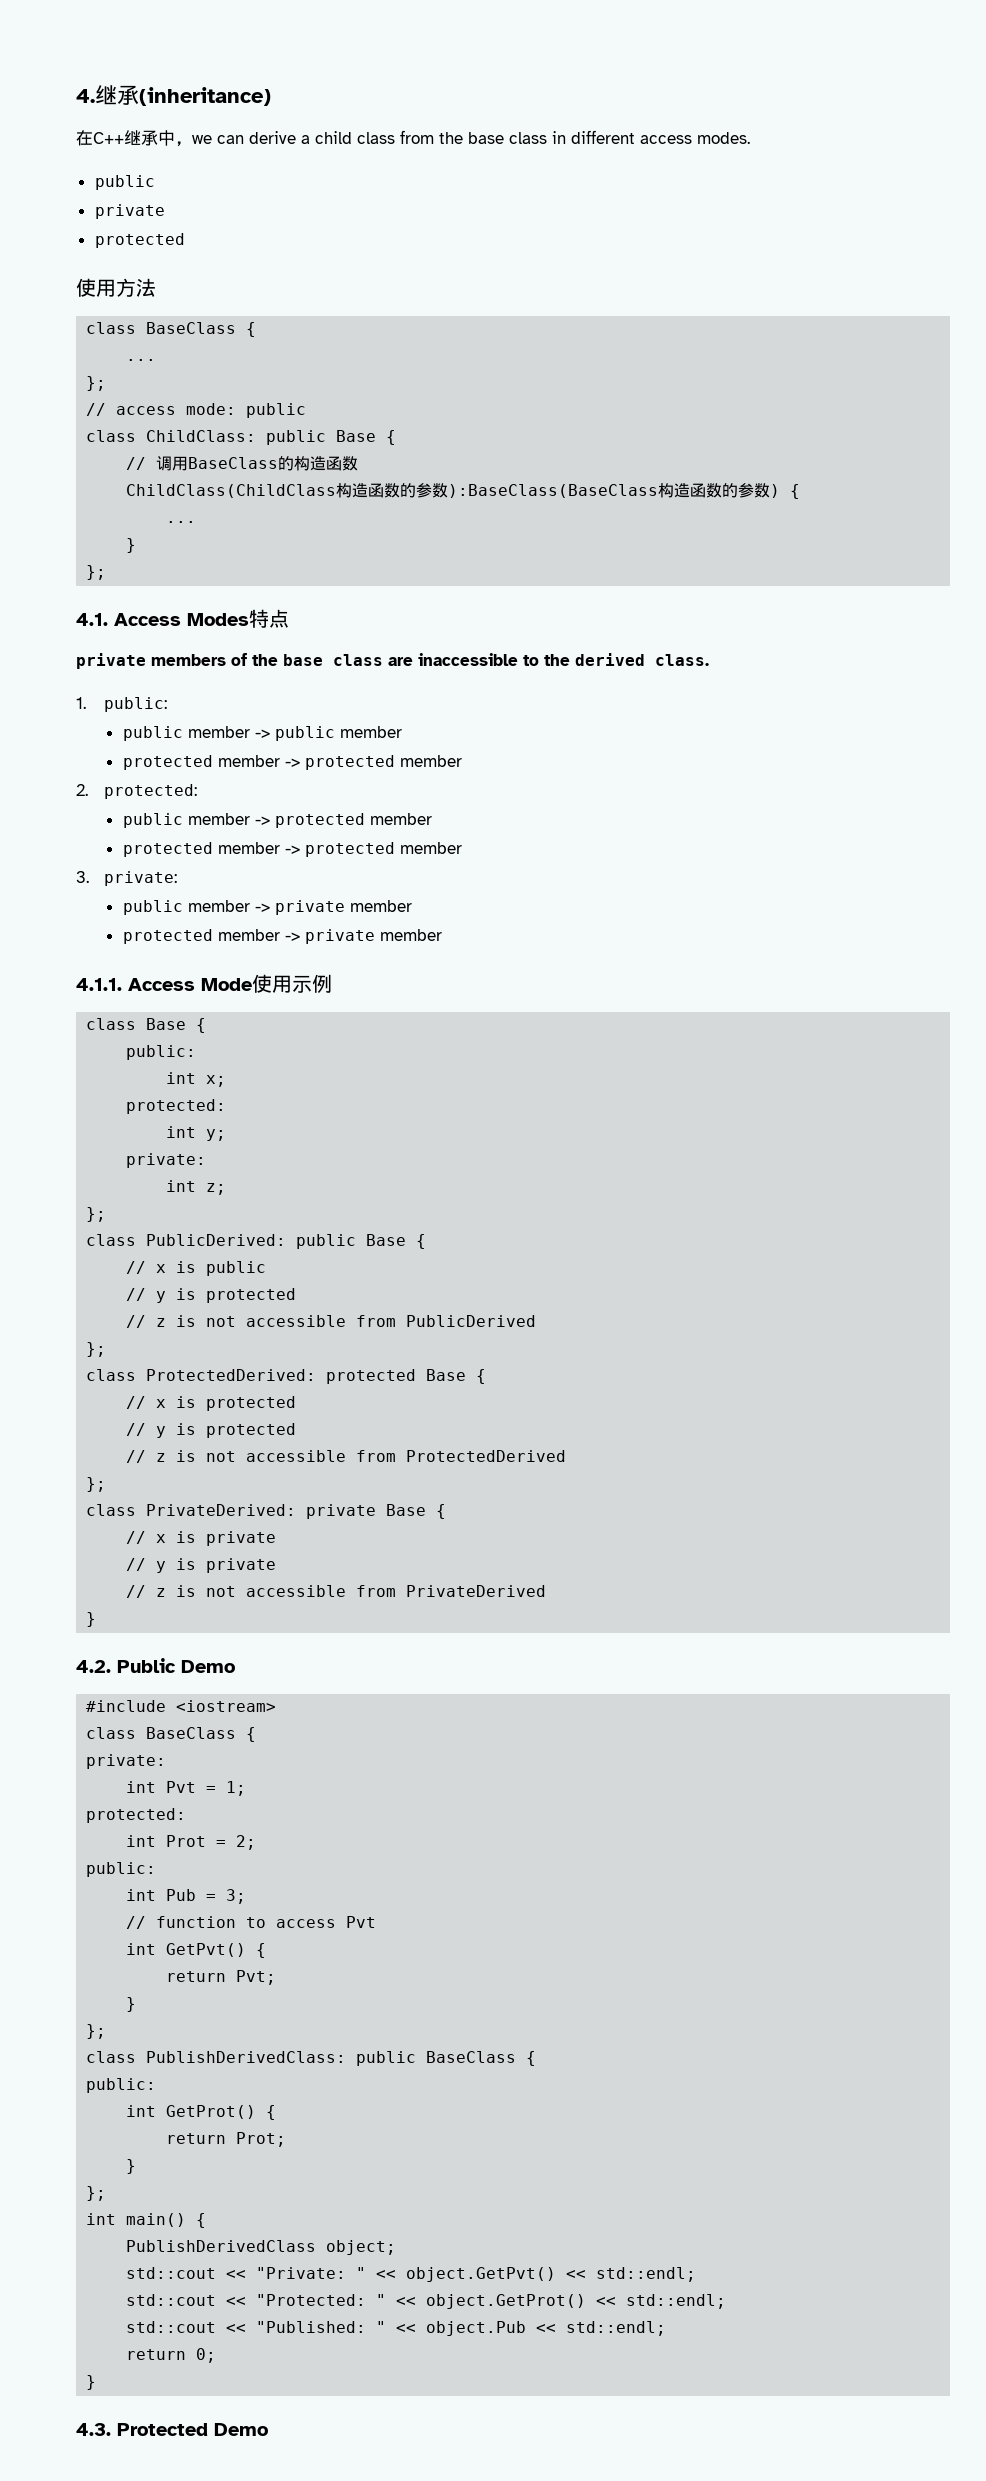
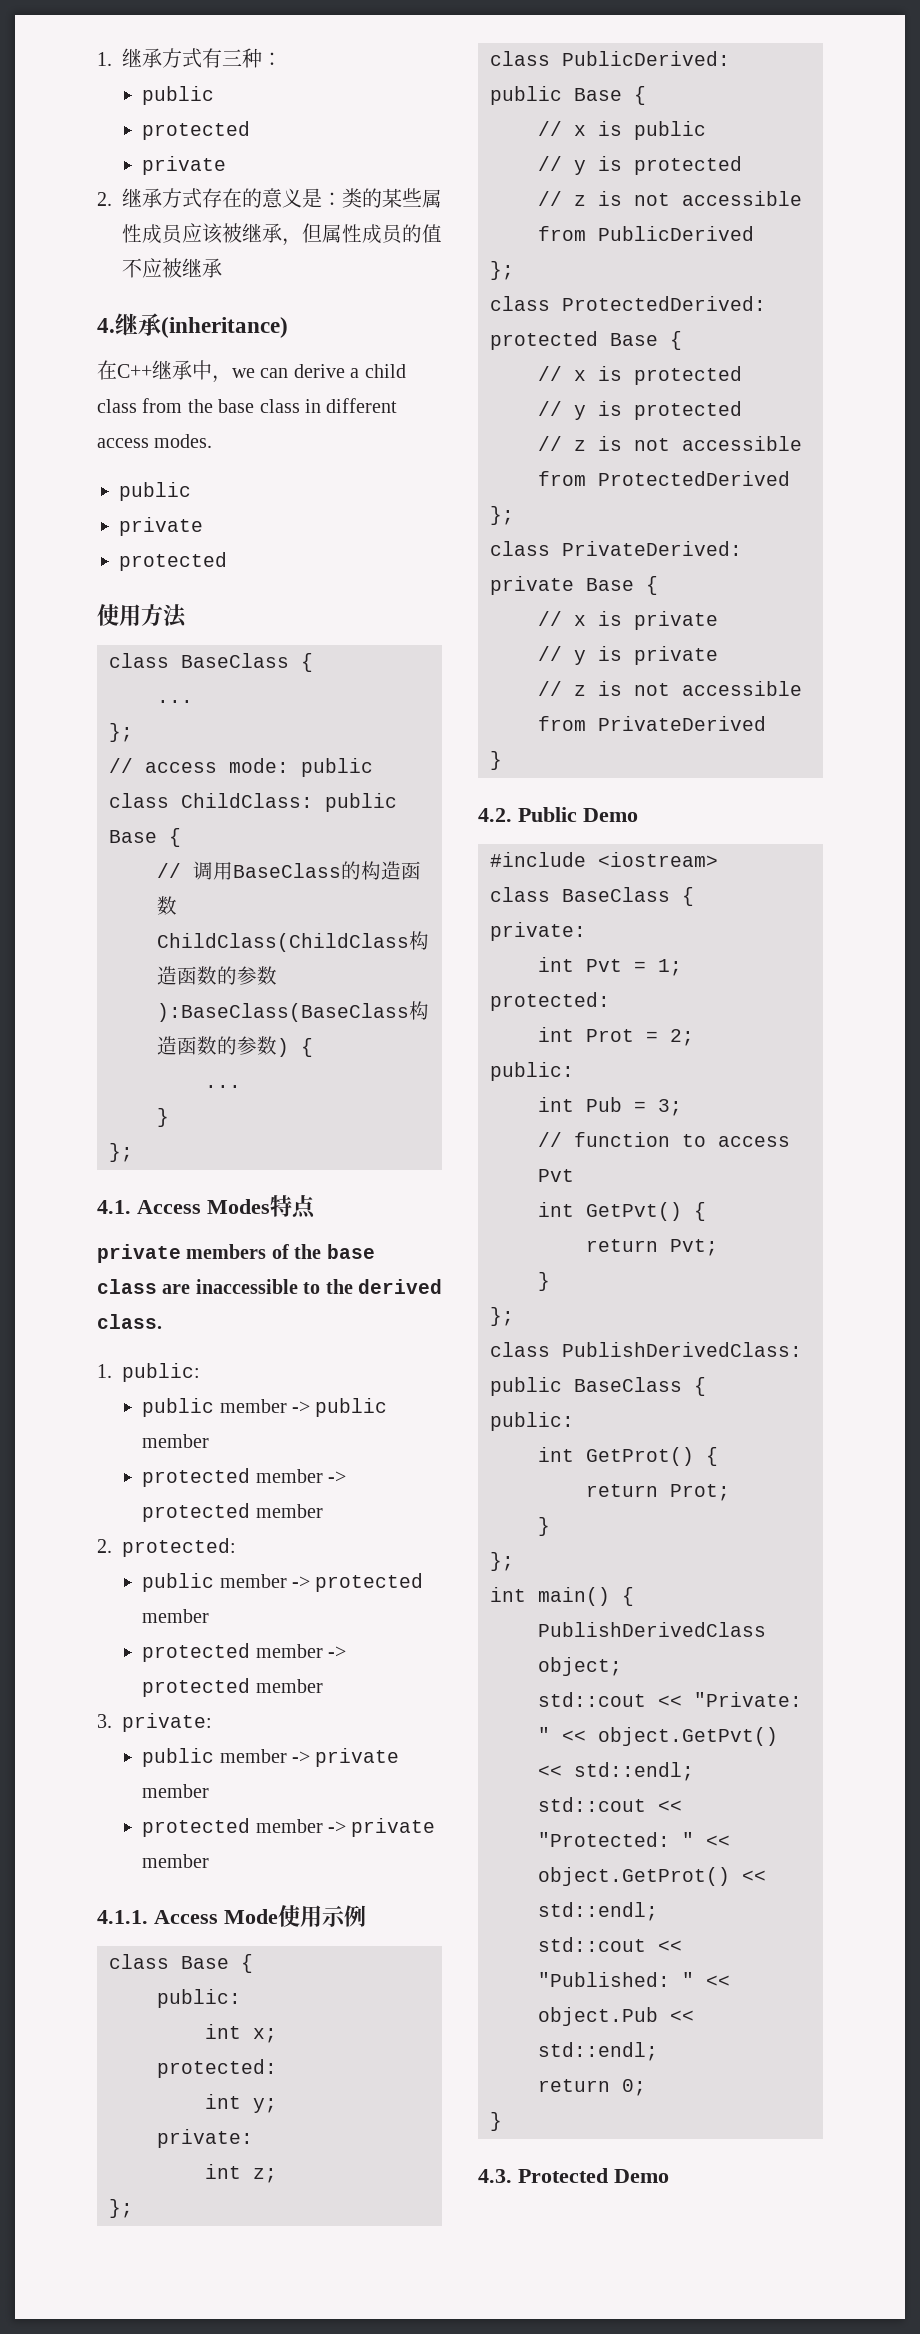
(76, 96) none -> [97,48,282,68] [142,86,215,105] [142,121,251,140] [142,156,227,175] [97,188,442,208] [122,223,442,246] [122,258,222,278] 1.继承方式有三种： // public // protected // private // 2.继承方式存在的意义是：类的某些属性成员应该被继承，但属性成员的值不应被继承 //

